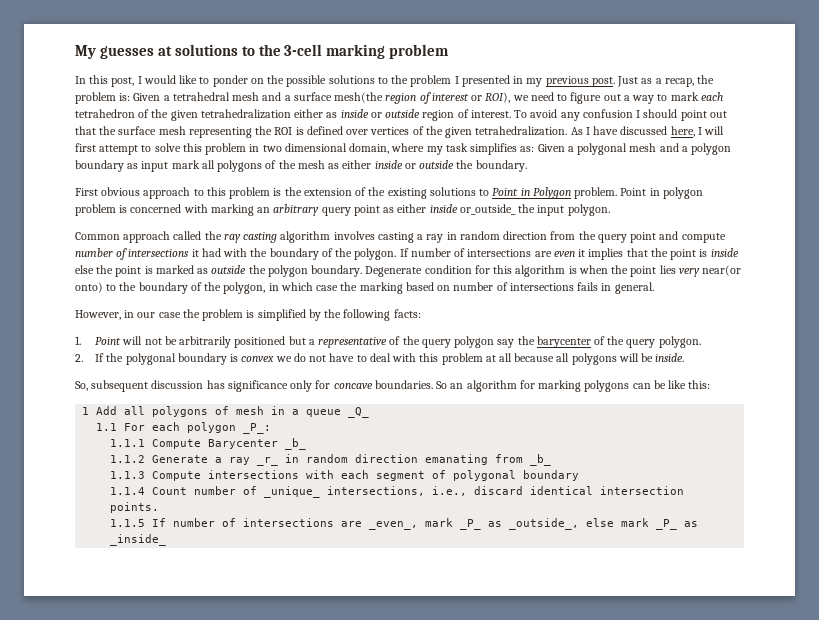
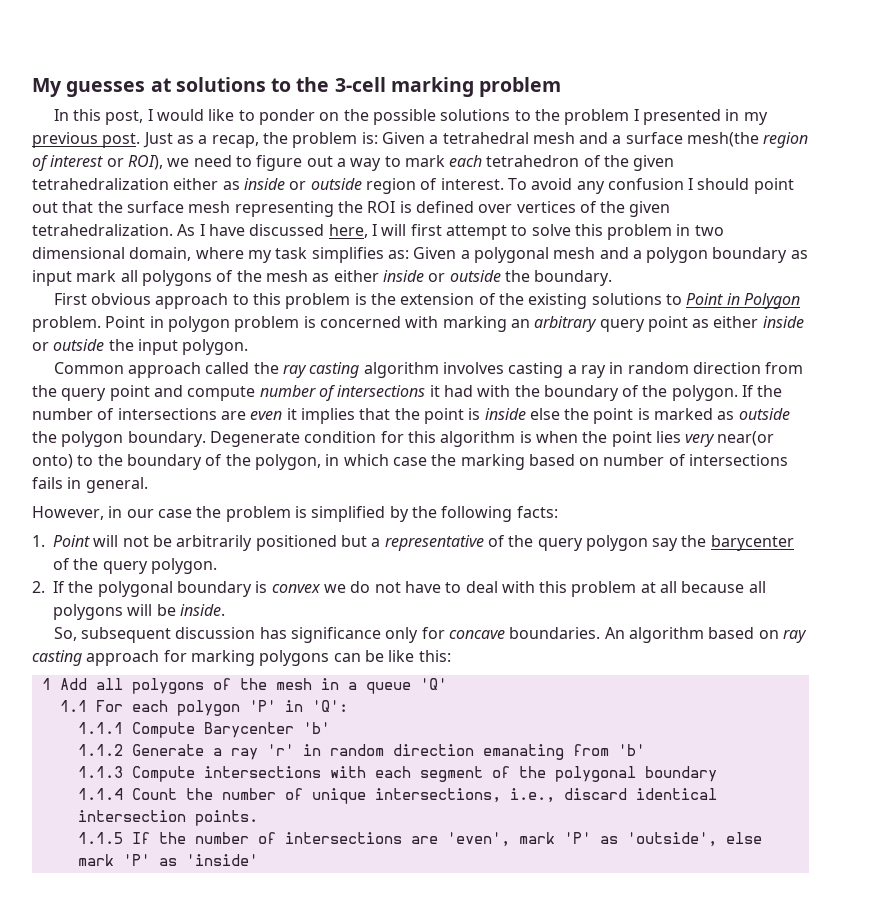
[459,204,516,215] or_outside_ -> [32,339,105,351] or outside
(409, 252) none -> [757,385,783,397] the
[436,380,517,392] So an algorithm -> [604,627,807,643] [32,650,160,666] An algorithm based on ray casting approach
(230, 410) none -> [239,678,267,690] the
[348,407,370,418] _Q_ -> [419,678,447,690] 'Q'
[243,423,272,434] _P_: -> [248,700,348,712] 'P' in 'Q':
[285,438,307,450] _b_ -> [302,722,330,734] 'b'
[257,457,279,466] _r_ -> [266,744,294,756] 'r'
[530,454,552,466] _b_ -> [617,744,645,756] 'b'
(447, 474) none -> [518,766,546,778] the
[194,486,321,498] number of _unique_ -> [185,788,366,804] the number of unique
[173,518,699,530] [110,534,167,546] number of intersections are _even_, mark _P_ as _outside_, else mark _P_ as _inside_ -> [158,832,762,847] [77,854,258,866] the number of intersections are 'even', mark 'P' as 'outside', else mark 'P' as 'inside'

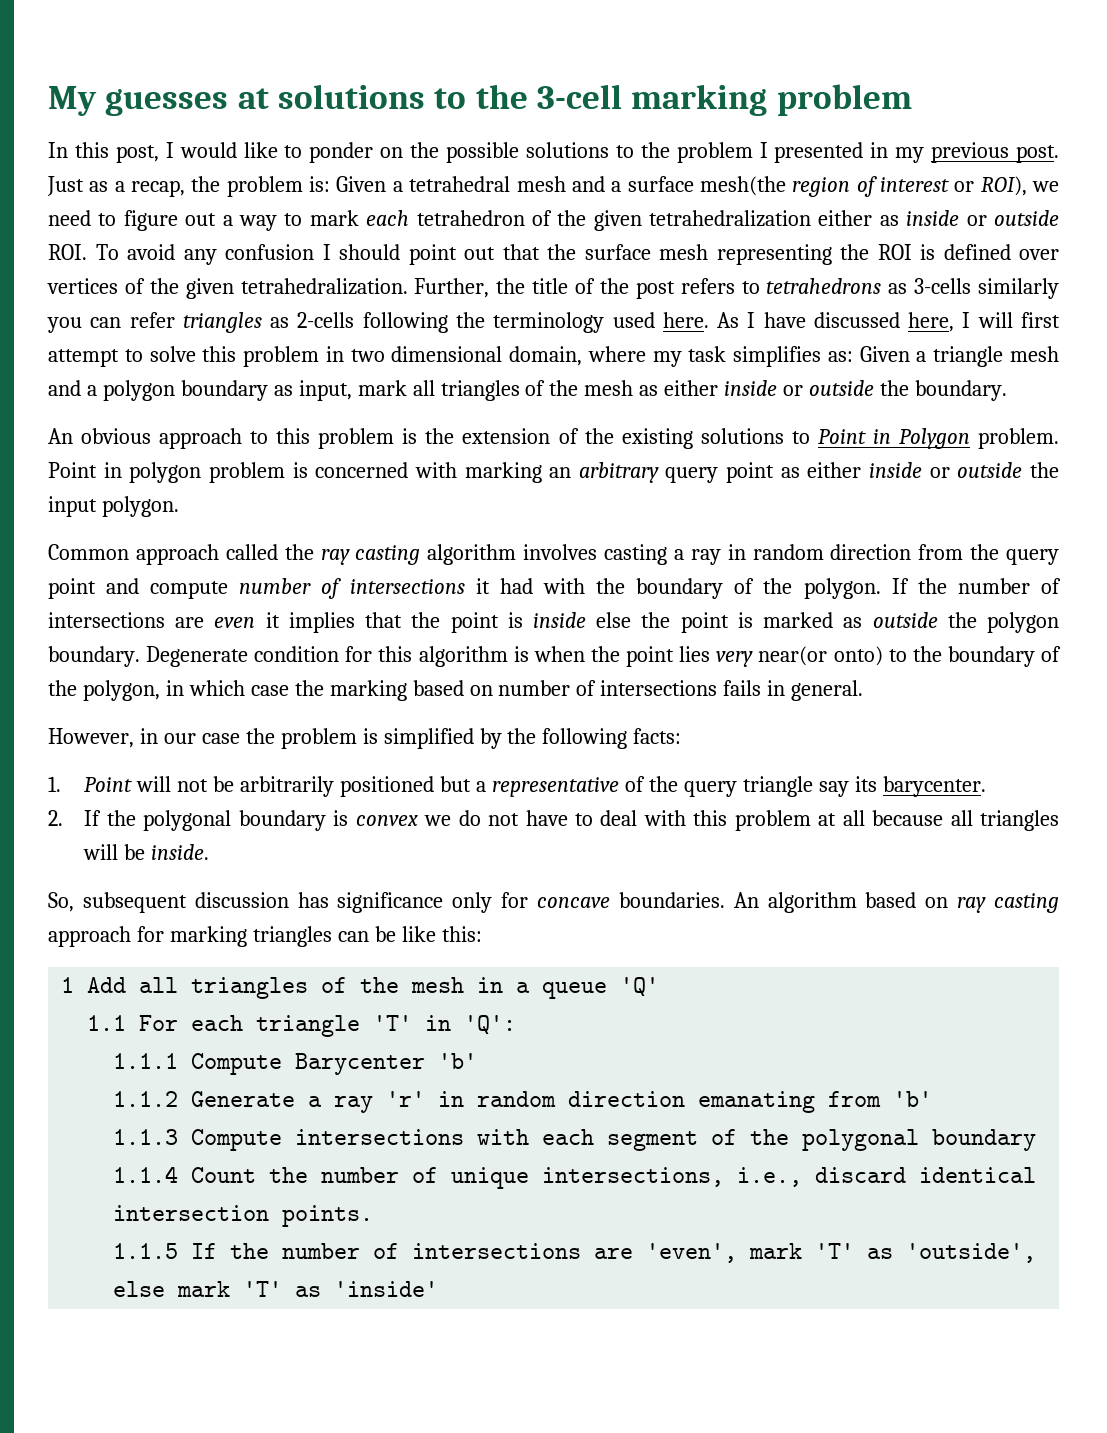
[365,178,504,194] region of interest. -> [48,244,87,260] ROI.
(173, 230) none -> [414,278,1059,299] [47,312,709,333] Further, the title of the post refers to tetrahedrons as 3-cells similarly you can refer triangles as 2-cells following the terminology used here.
[473,247,549,263] polygonal -> [933,346,1004,367] triangle
[32,270,72,286] input -> [298,380,352,401] input,
[141,270,212,286] polygons -> [440,380,520,401] triangles
[53,293,87,305] First -> [48,428,73,444] An
[585,535,794,551] [53,558,217,574] polygon say the barycenter of the query polygon. -> [742,776,986,797] triangle say its barycenter.
[53,604,123,620] polygons -> [979,810,1059,831] triangles
[259,650,330,666] polygons -> [252,926,332,947] triangles
[131,678,204,694] polygons -> [191,977,309,999] triangles
[176,700,276,716] polygon 'P' -> [256,1015,413,1037] triangle 'T'
[563,832,591,844] 'P' -> [815,1243,855,1259] 'T'
[122,854,150,866] 'P' -> [243,1281,283,1297] 'T'

